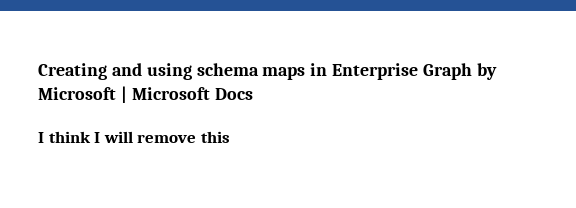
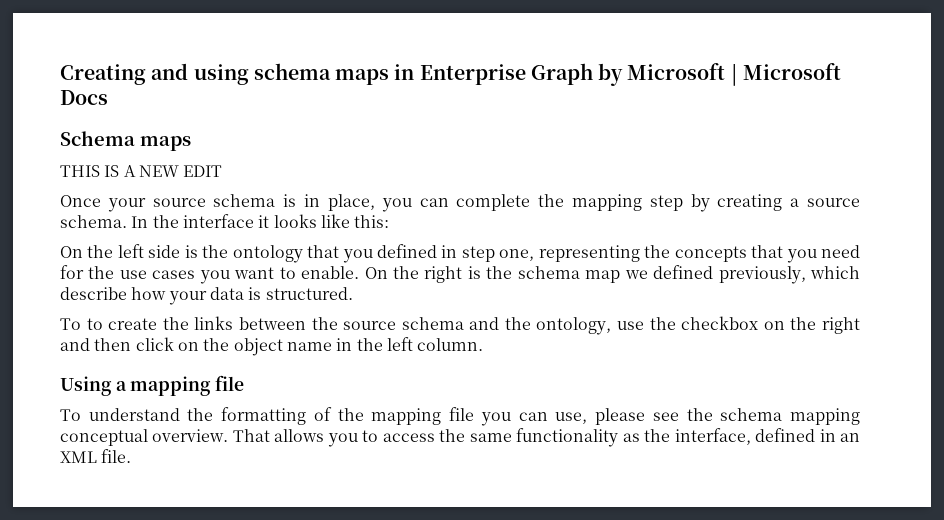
[38,131,230,143] I think I will remove this -> [60,131,191,151] [60,165,223,177] [60,194,860,212] [60,214,390,228] [60,244,861,263] [60,265,861,284] [60,287,353,305] [60,316,861,335] [60,337,484,356] [60,375,245,396] [60,407,861,426] [60,428,861,447] [60,449,132,463] Schema maps // THIS IS A NEW EDIT // Once your source schema is in place, you can complete the mapping step by creating a source schema. In the interface it looks like this: // On the left side is the ontology that you defined in step one, representing the concepts that you need for the use cases you want to enable. On the right is the schema map we defined previously, which describe how your data is structured. // To to create the links between the source schema and the ontology, use the checkbox on the right and then click on the object name in the left column. // Using a mapping file // To understand the formatting of the mapping file you can use, please see the schema mapping conceptual overview. That allows you to access the same functionality as the interface, defined in an XML file.

